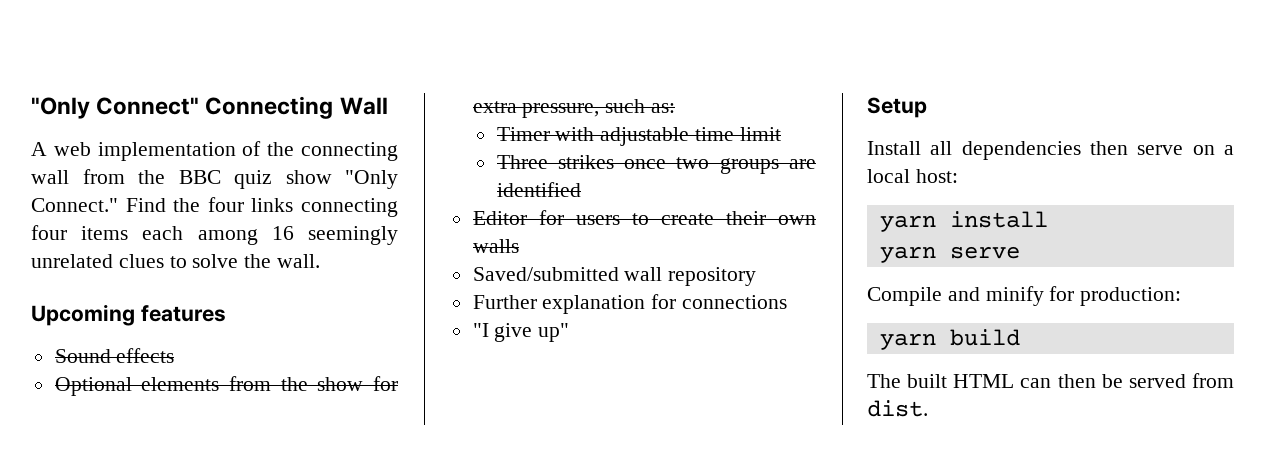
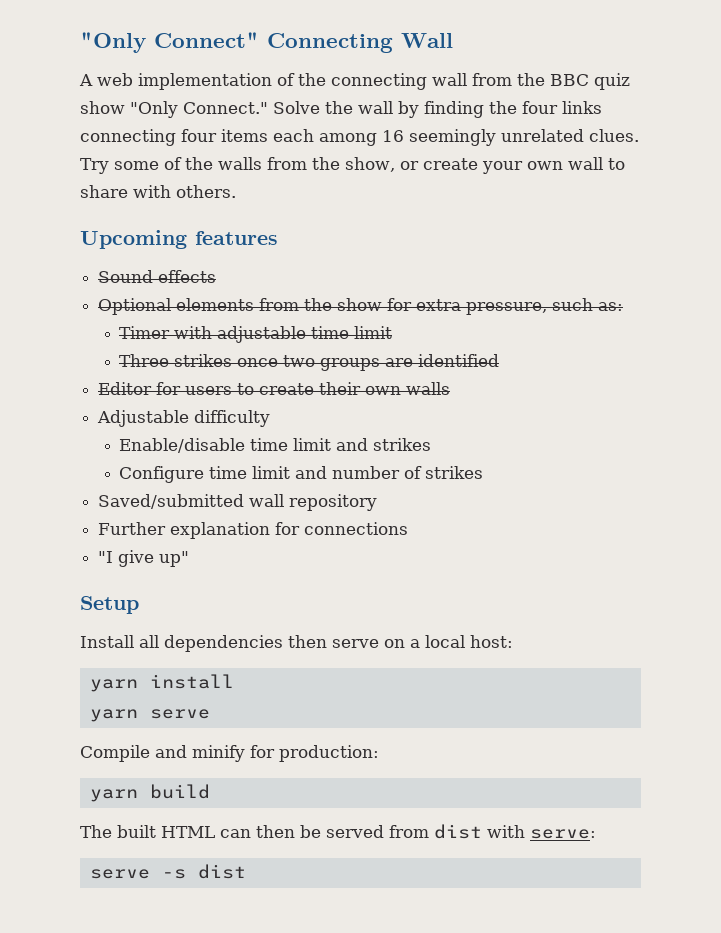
[125,198,166,212] Find -> [273,101,484,118] Solve the wall by finding
[118,254,321,268] clues to solve the wall. -> [589,129,639,142] [80,157,625,174] [80,185,236,198] clues. Try some of the walls from the show, or create your own wall to share with others.
(519, 246) none -> [97,410,271,427] [119,438,432,453] [119,466,484,483] // Adjustable difficulty // Enable/disable time limit and strikes // Configure time limit and number of strikes
[867,400,928,417] dist. -> [434,824,596,839] [89,864,246,879] dist with serve: // serve -s dist

